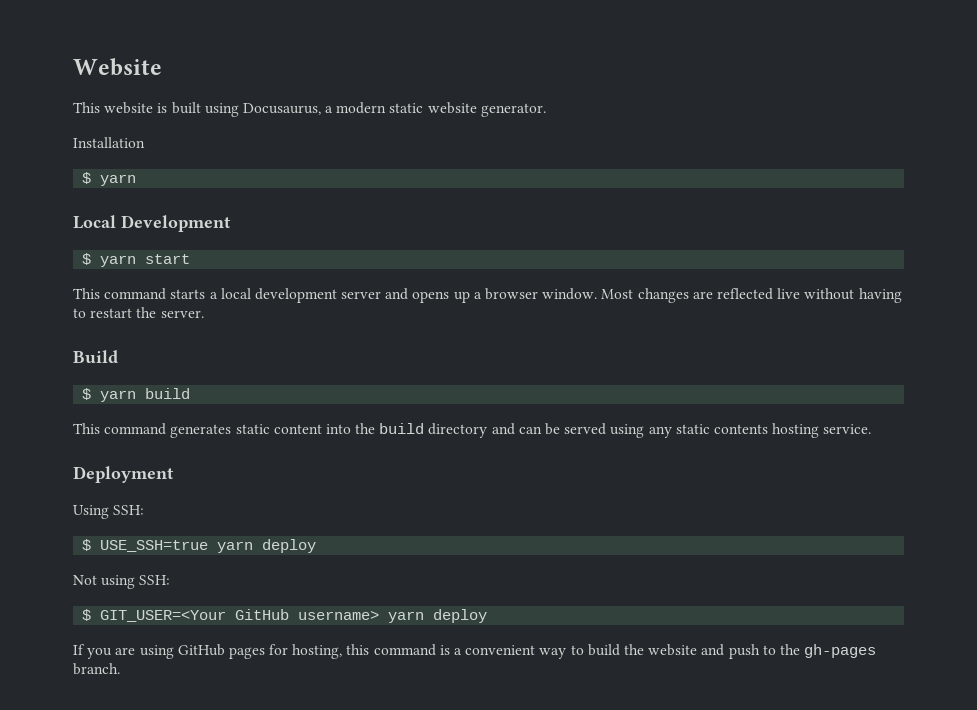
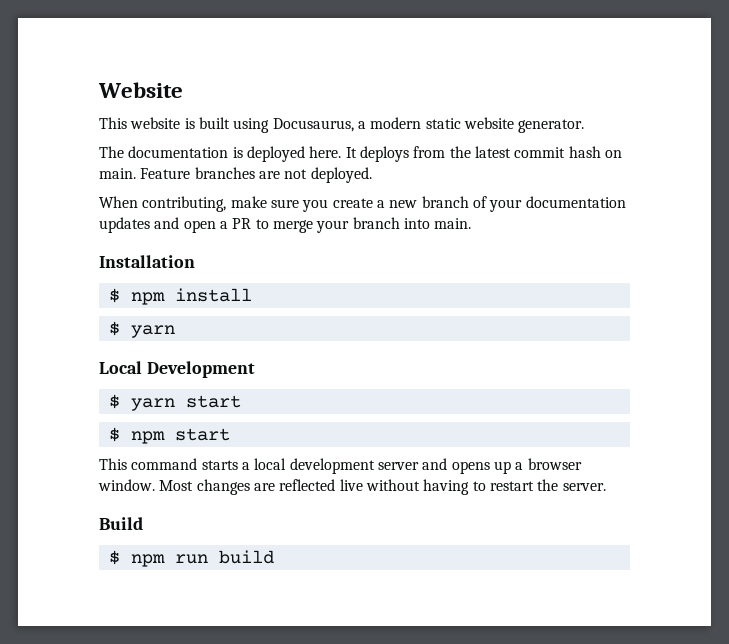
[73,137,145,148] Installation -> [99,146,622,162] [99,167,372,183] [99,196,626,212] [99,217,472,233] [99,255,195,268] [108,288,252,305] The documentation is deployed here. It deploys from the latest commit hash on main. Feature branches are not deployed. // When contributing, make sure you create a new branch of your documentation updates and open a PR to merge your branch into main. // Installation // $ npm install
(191, 259) none -> [108,427,230,444] // $ npm start
[100,388,191,402] [73,423,872,438] [73,466,174,483] [73,505,145,519] [82,539,317,553] [73,575,171,589] [82,609,488,623] [73,644,877,659] [73,663,120,675] yarn build // This command generates static content into the build directory and can be served using any static contents hosting service. // Deployment // Using SSH: // $ USE_SSH=true yarn deploy // Not using SSH: // $ GIT_USER=<Your GitHub username> yarn deploy // If you are using GitHub pages for hosting, this command is a convenient way to build the website and push to the gh-pages branch. -> [130,550,274,567] npm run build

